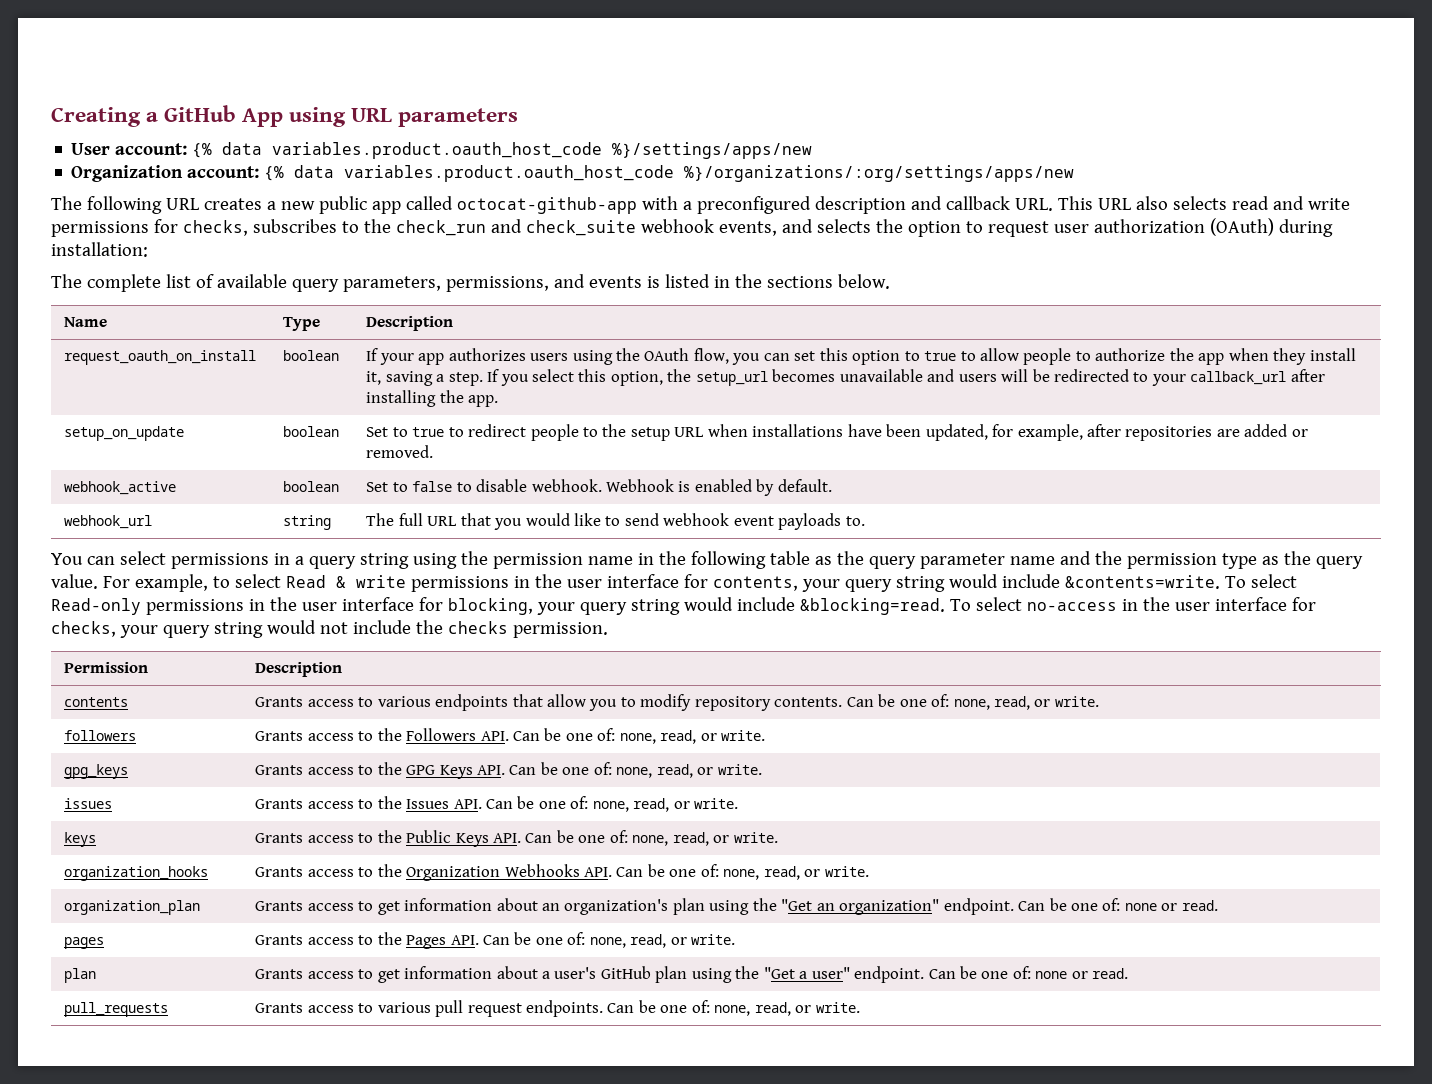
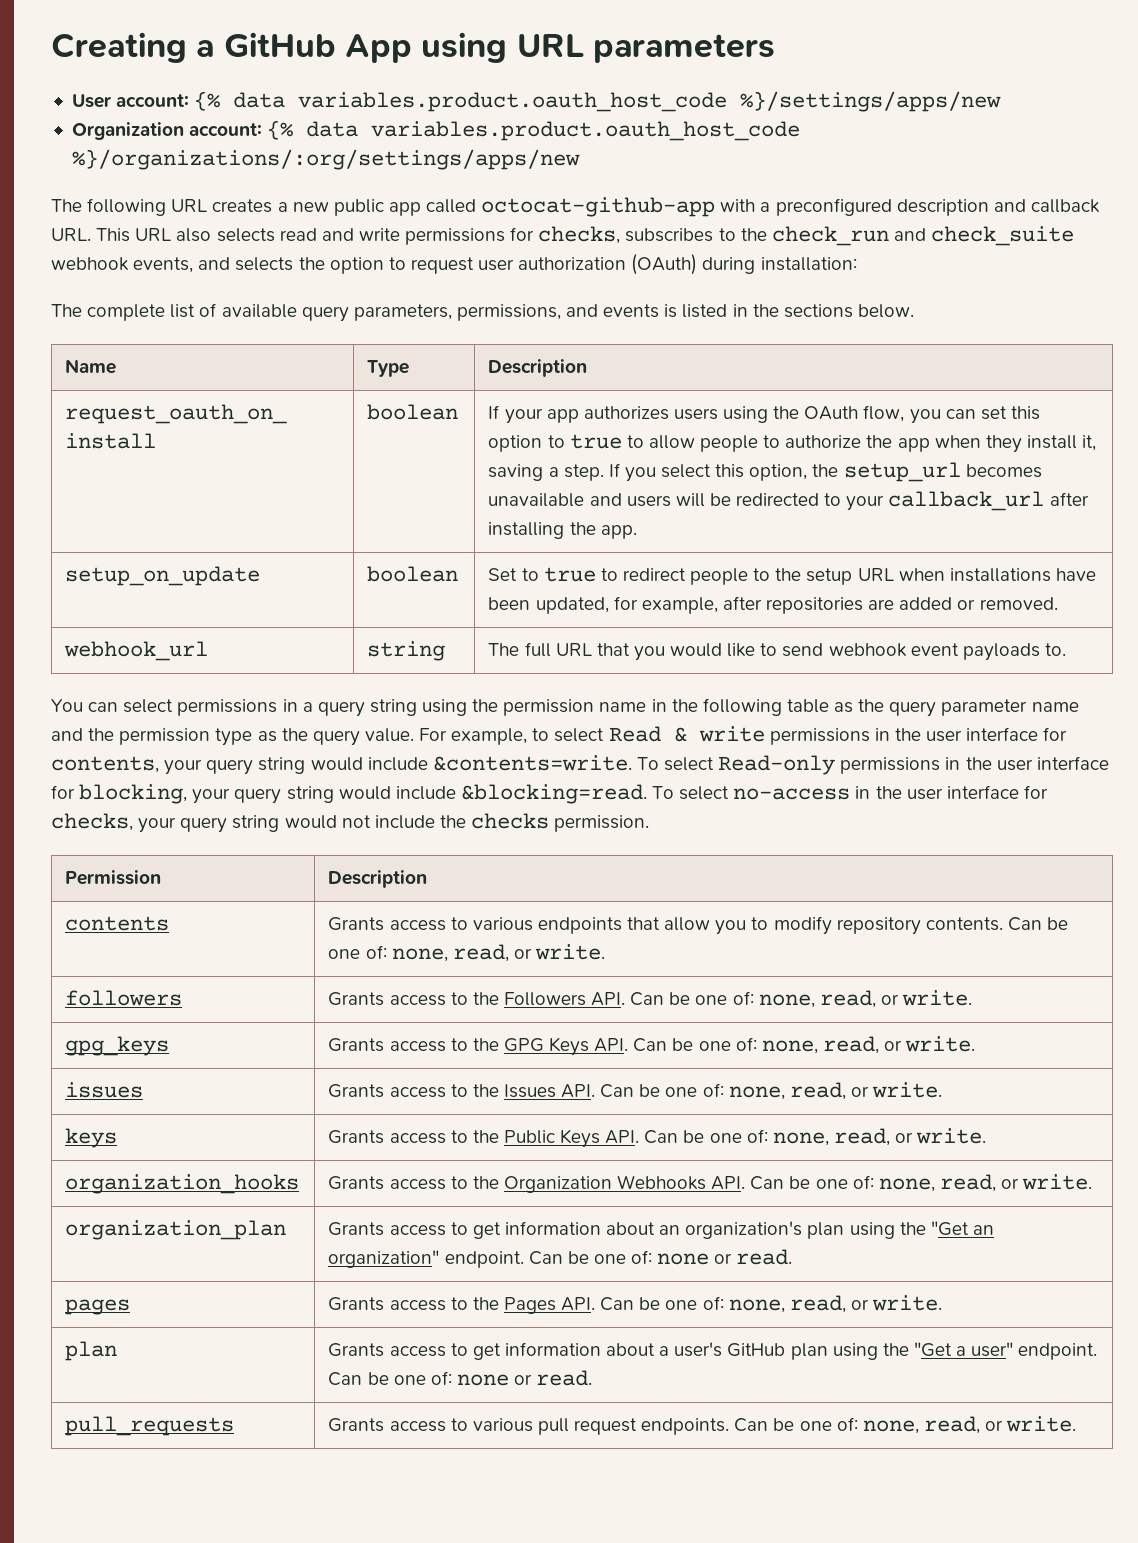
[64,481,177,495] [283,481,340,492] [366,479,832,496] // webhook_active | boolean | Set to false to disable webhook. Webhook is enabled by default. -> (1058, 603) none

